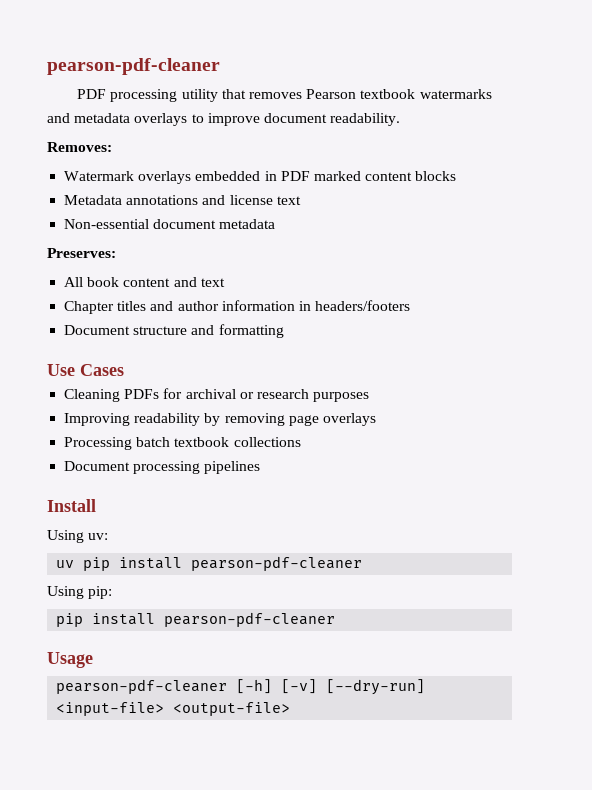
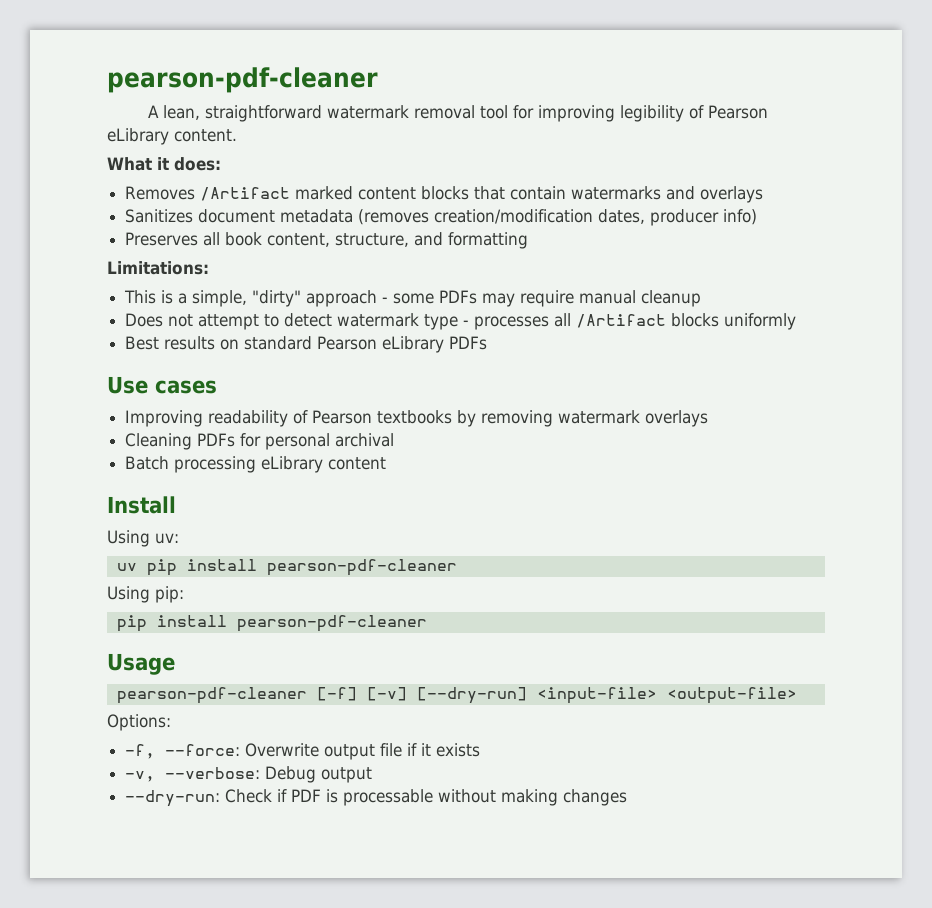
[47,58,220,75] [77,89,492,102] [47,113,401,126] [47,142,112,152] [64,171,457,184] [64,195,301,205] [64,219,276,229] [47,248,116,258] [64,277,225,287] [64,300,411,314] [64,324,284,338] [47,364,124,376] pearson-pdf-cleaner // PDF processing utility that removes Pearson textbook watermarks and metadata overlays to improve document readability. // Removes: // Watermark overlays embedded in PDF marked content blocks // Metadata annotations and license text // Non-essential document metadata // Preserves: // All book content and text // Chapter titles and author information in headers/footers // Document structure and formatting // Use Cases -> [107,67,378,93] [147,105,768,122] [107,128,237,145] [107,157,221,171] [125,186,764,203] [125,209,758,226] [125,232,529,249] [107,261,209,275] [124,290,702,307] [125,313,797,330] [125,336,488,353] [107,376,217,394] [125,410,709,427] pearson-pdf-cleaner // A lean, straightforward watermark removal tool for improving legibility of Pearson eLibrary content. // What it does: // Removes /Artifact marked content blocks that contain watermarks and overlays // Sanitizes document metadata (removes creation/modification dates, producer info) // Preserves all book content, structure, and formatting // Limitations: // This is a simple, "dirty" approach - some PDFs may require manual cleanup // Does not attempt to detect watermark type - processes all /Artifact blocks uniformly // Best results on standard Pearson eLibrary PDFs // Use cases // Improving readability of Pearson textbooks by removing watermark overlays
(183, 393) none -> [265,433,331,450] personal
[239,389,370,402] [64,413,376,426] [64,437,301,450] [64,461,261,474] or research purposes // Improving readability by removing page overlays // Processing batch textbook collections // Document processing pipelines -> [125,456,387,473] // Batch processing eLibrary content
[236,679,273,694] [-h] -> [316,687,357,701] [-f]
(291, 709) none -> [107,714,171,731] [125,743,481,760] [125,766,373,783] [125,789,628,807] // Options: // -f, --force: Overwrite output file if it exists // -v, --verbose: Debug output // --dry-run: Check if PDF is processable without making changes

